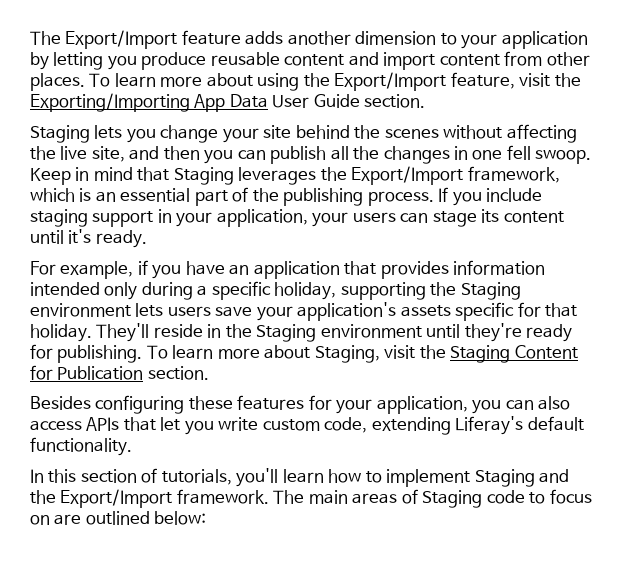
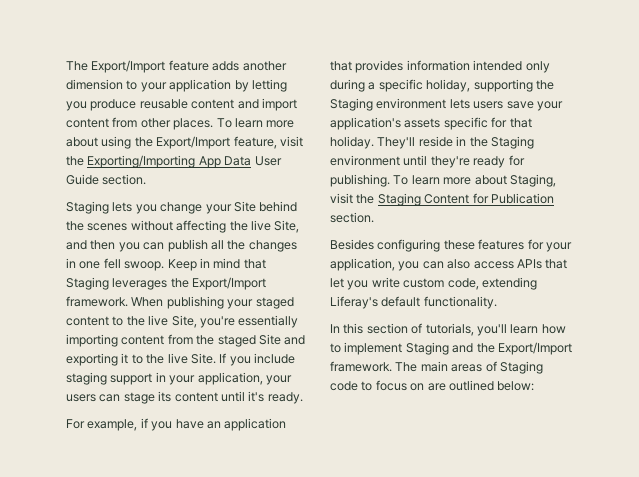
[263,125,292,139] site -> [233,201,256,212] Site
[91,146,125,162] site, -> [274,220,300,233] Site,
[467,166,560,183] [30,187,434,206] framework, which is an essential part of the publishing process. -> [66,296,294,309] [66,315,299,328] [66,334,306,347] [66,353,216,366] framework. When publishing your staged content to the live Site, you're essentially importing content from the staged Site and exporting it to the live Site.

